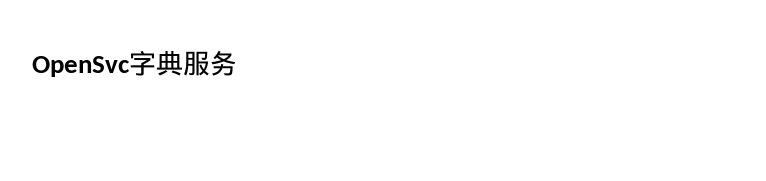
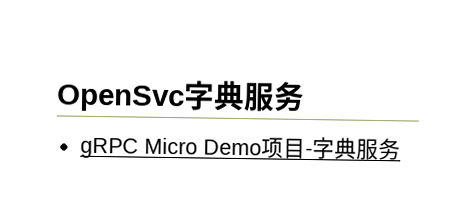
(237, 63) none -> [79,137,401,161] // gRPC Micro Demo项目-字典服务

